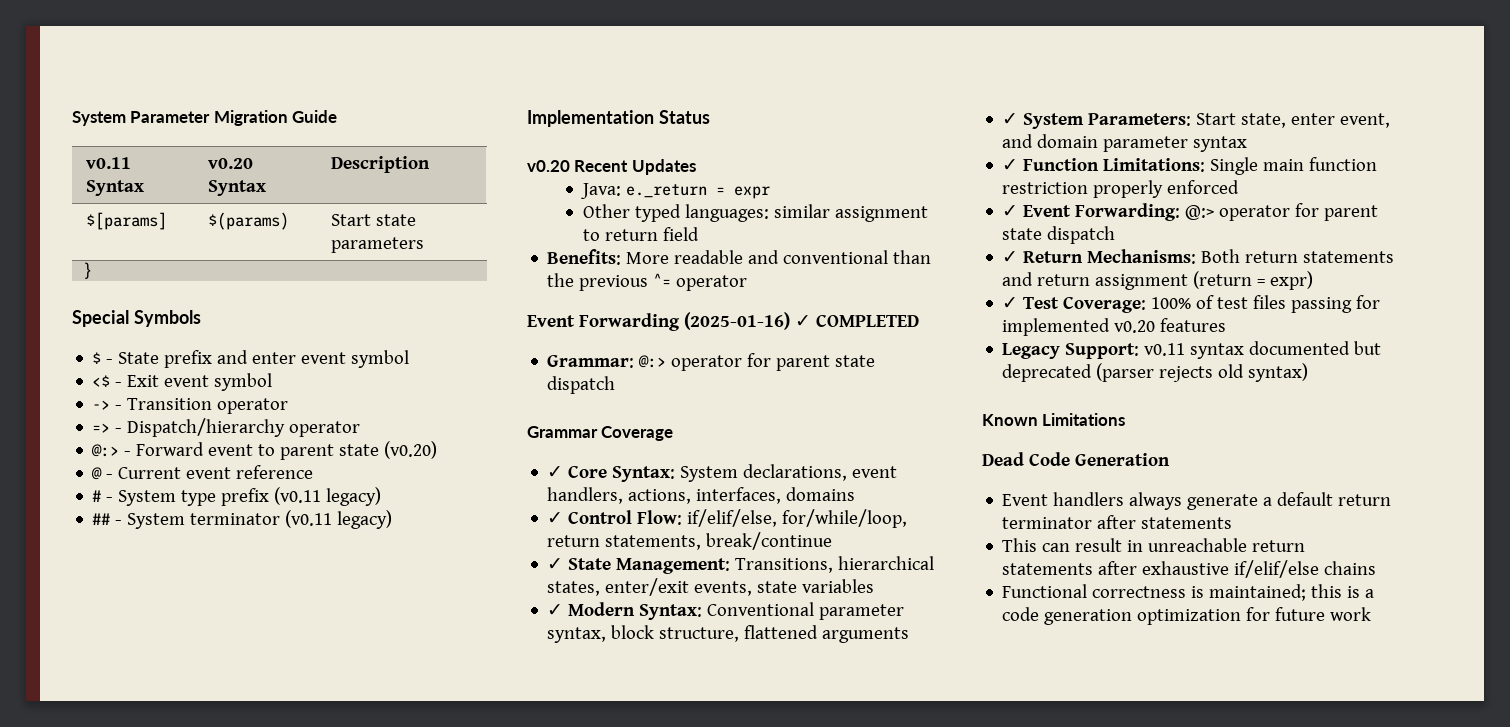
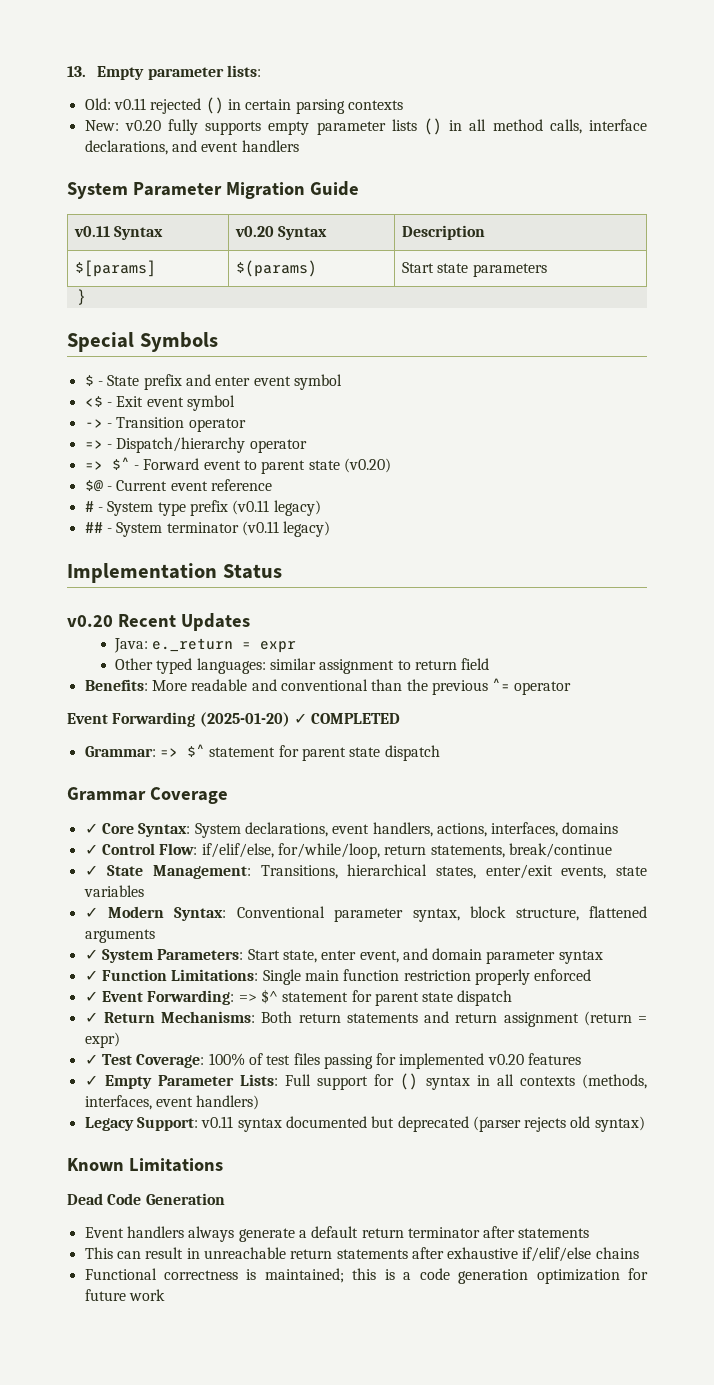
(72, 118) none -> [67,65,262,80] [84,97,403,114] [84,118,647,135] [84,140,299,155] 13. Empty parameter lists: // Old: v0.11 rejected () in certain parsing contexts // New: v0.20 fully supports empty parameter lists () in all method calls, interface declarations, and event handlers //
[91,444,120,457] @:> -> [84,457,130,470] => $^
[91,467,103,480] @ -> [84,480,103,492] $@
[683,312,790,330] (2025-01-16) -> [199,712,290,727] (2025-01-20)
[638,355,743,371] @:> operator -> [159,744,276,757] => $^ statement
[1185,205,1291,221] @:> operator -> [238,989,349,1004] => $^ statement
(1227, 325) none -> [84,1073,647,1090] [84,1095,260,1110] // ✓ Empty Parameter Lists: Full support for () syntax in all contexts (methods, interfaces, event handlers)

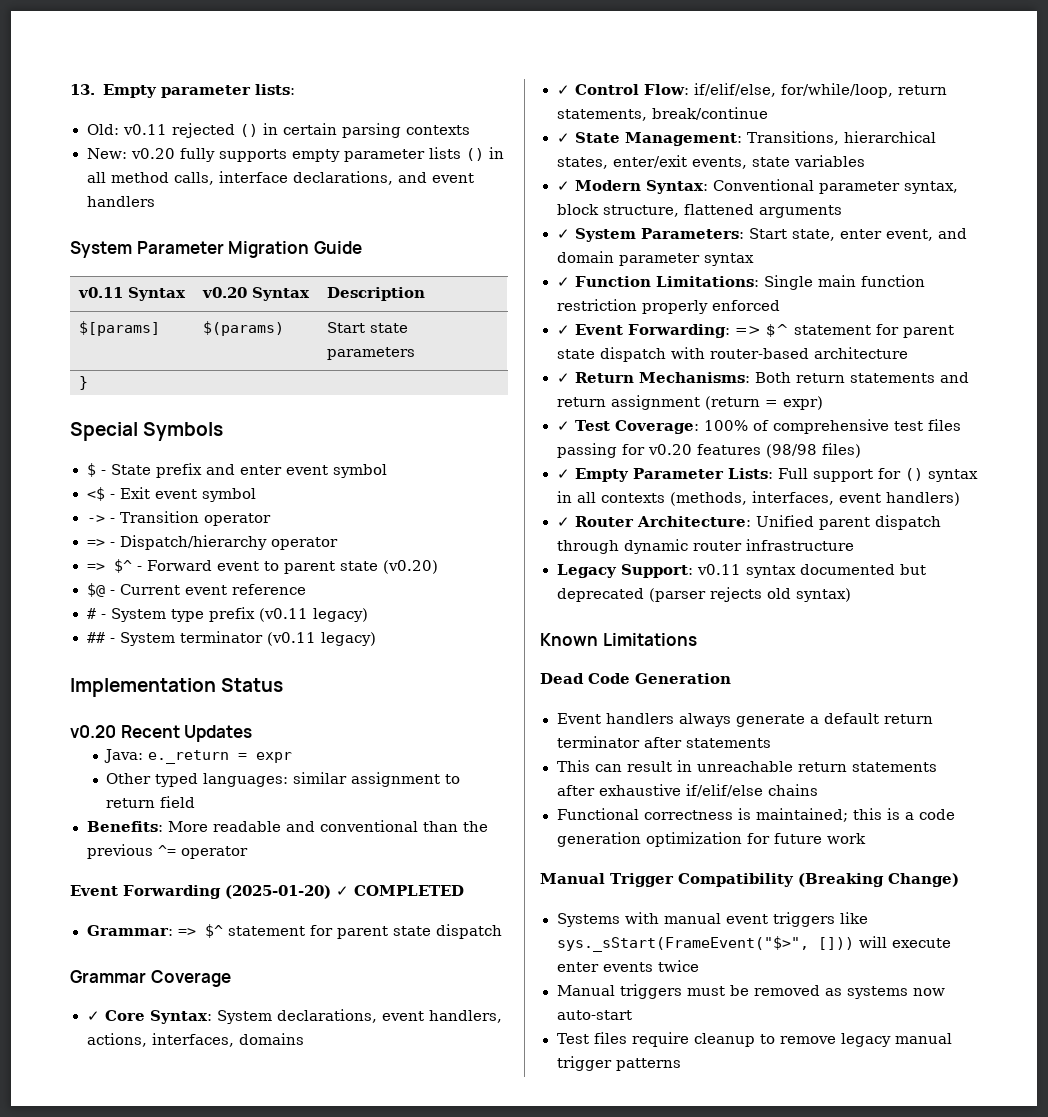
(513, 998) none -> [670,347,908,359] with router-based architecture
(263, 1059) none -> [773,419,890,434] comprehensive
[399,1053,485,1069] implemented -> (645, 449) none
(582, 1059) none -> [765,443,861,458] (98/98 files)
(260, 1102) none -> [556,515,941,530] [556,539,854,554] // ✓ Router Architecture: Unified parent dispatch through dynamic router infrastructure
(165, 1295) none -> [540,873,959,887] [556,912,868,927] [556,936,951,952] [556,960,699,972] [556,984,945,999] [556,1010,632,1020] [556,1032,953,1047] [556,1056,681,1071] // Manual Trigger Compatibility (Breaking Change) // Systems with manual event triggers like sys._sStart(FrameEvent("$>", [])) will execute enter events twice // Manual triggers must be removed as systems now auto-start // Test files require cleanup to remove legacy manual trigger patterns

